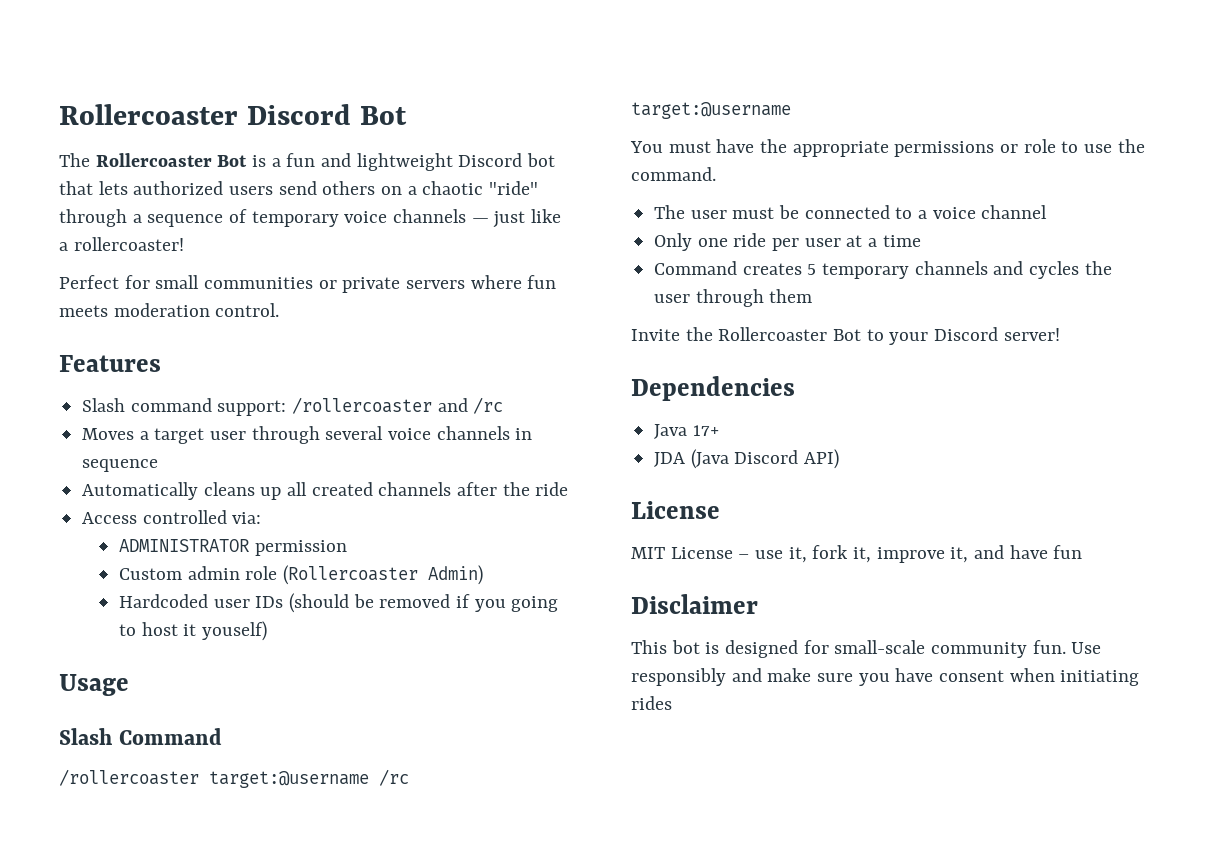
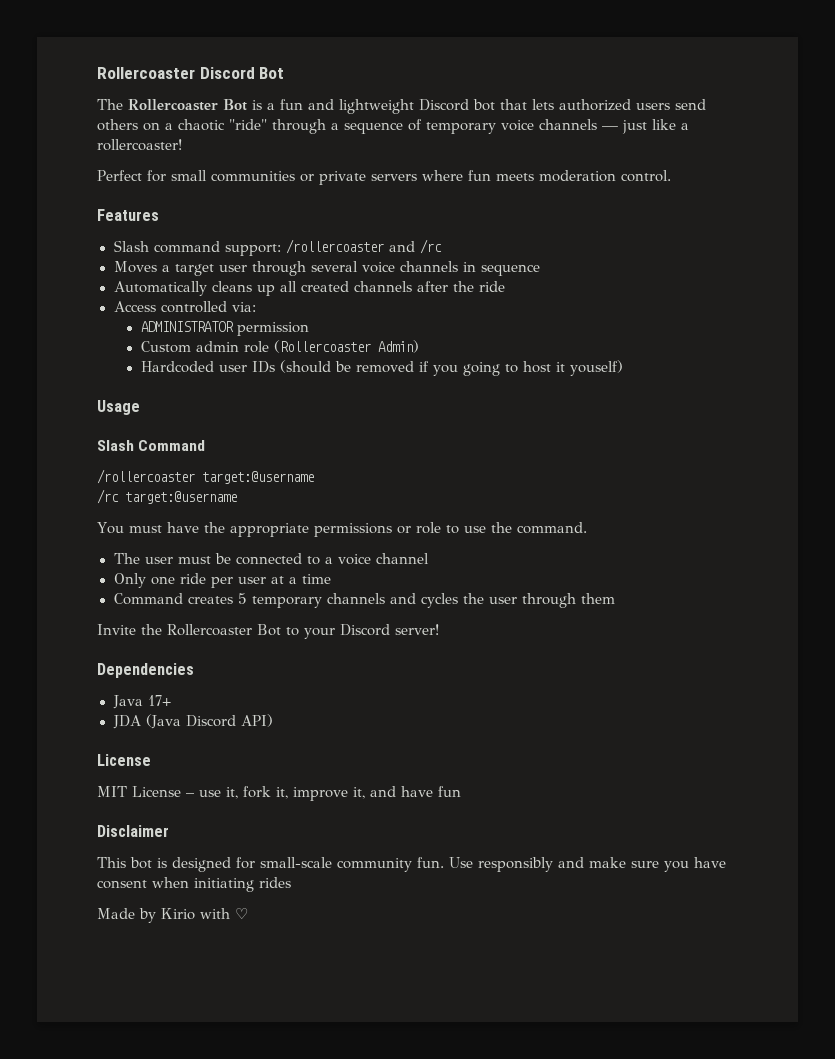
(369, 779) none -> (314, 477) //
(672, 703) none -> [97,908,248,923] // Made by Kirio with ♡

